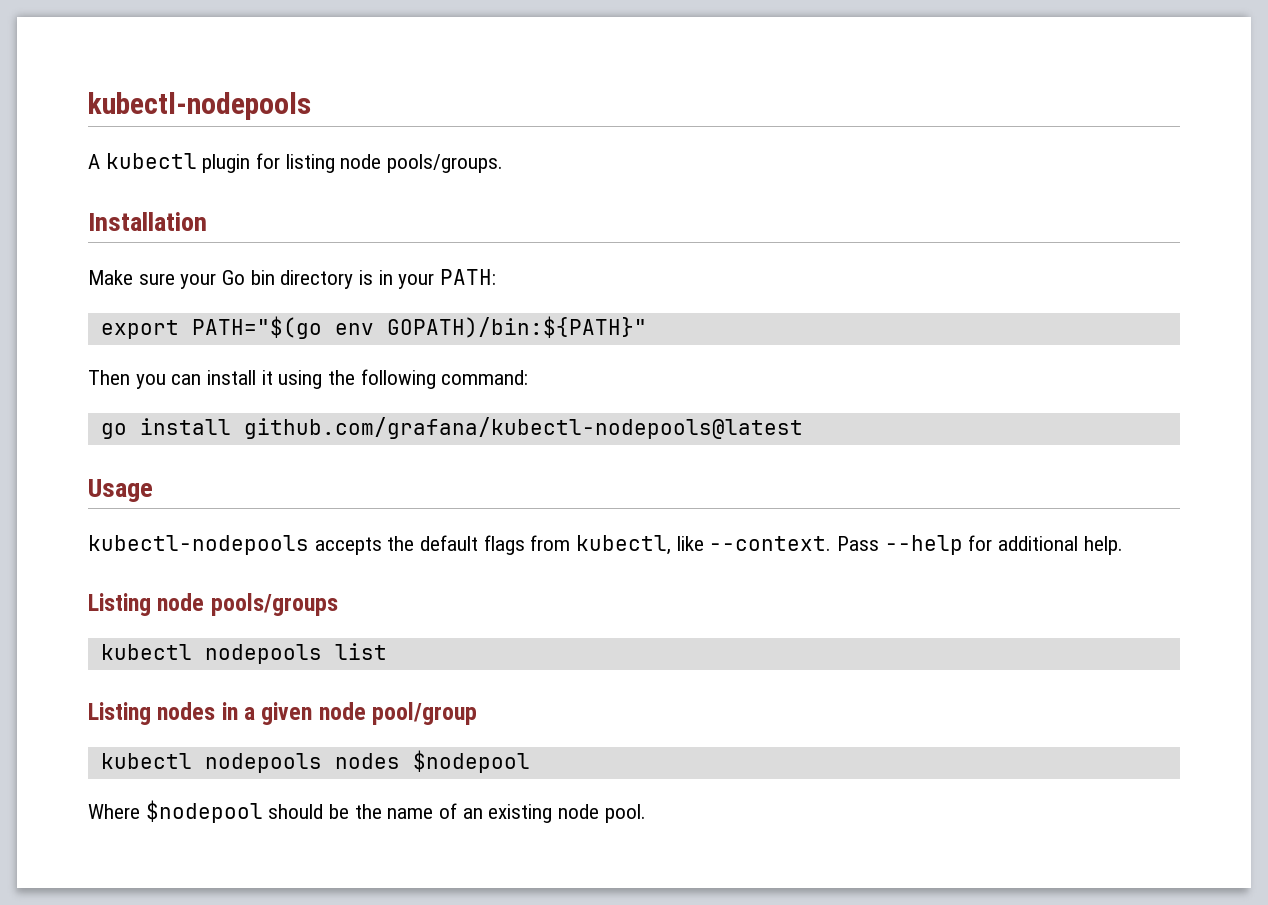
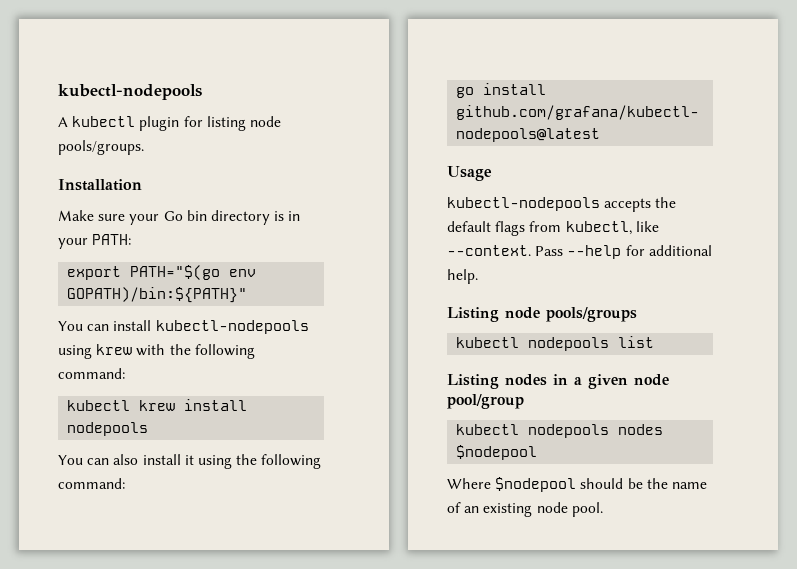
[88,370,202,389] Then you can -> [58,320,309,334] [58,344,255,359] [58,368,125,379] [67,399,248,411] [67,422,149,436] [58,454,139,465] You can install kubectl-nodepools using krew with the following command: // kubectl krew install nodepools // You can also

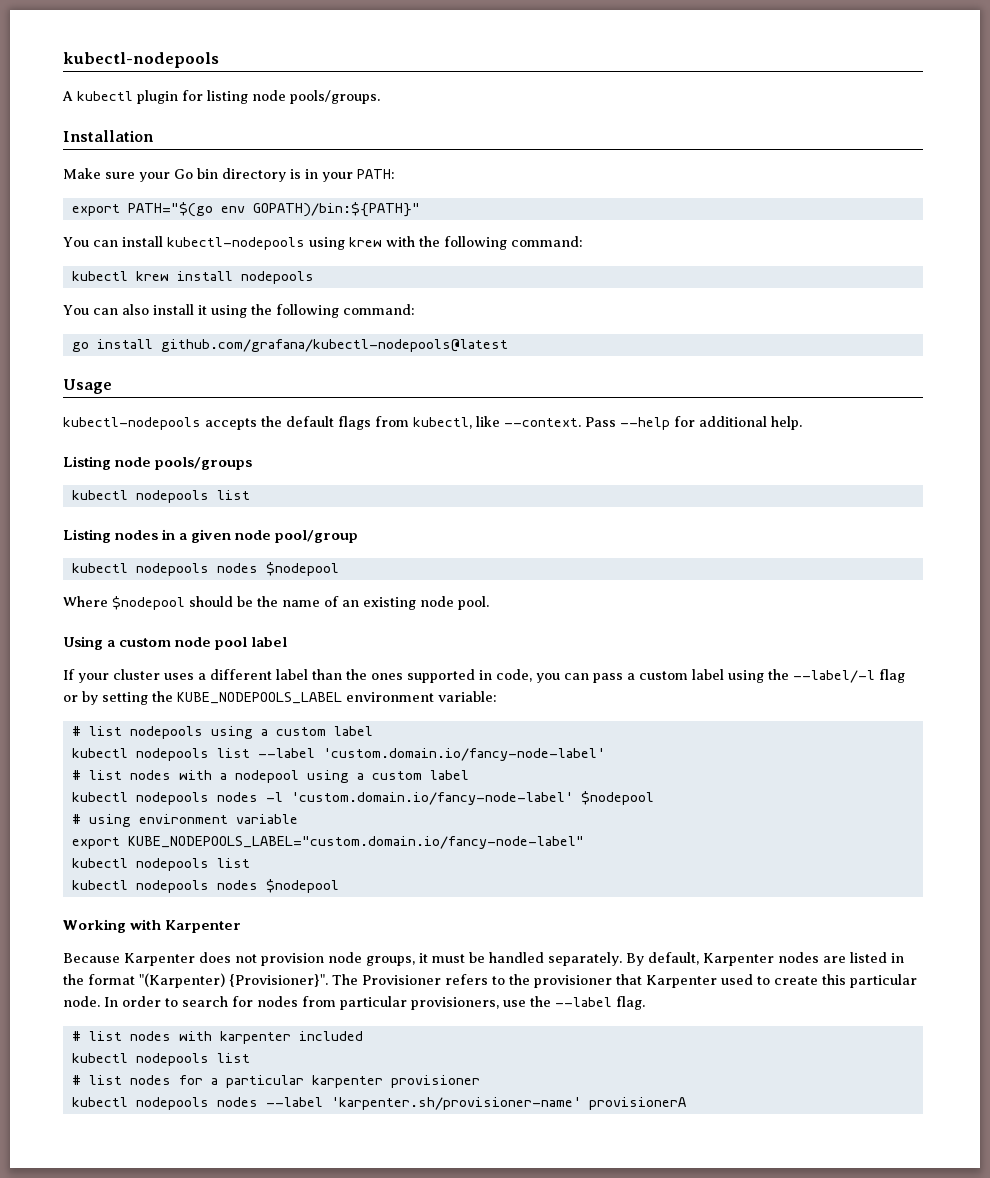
(603, 509) none -> [63,636,288,650] [63,669,905,683] [63,691,497,705] [71,726,373,739] [71,748,605,761] [71,770,469,783] [71,791,654,805] [71,814,298,827] [71,836,584,849] [71,858,250,871] [71,879,339,893] [63,919,242,933] [63,952,904,966] [63,973,917,988] [63,996,645,1010] [71,1031,363,1044] [71,1053,250,1066] [71,1075,480,1088] [71,1097,686,1110] // Using a custom node pool label // If your cluster uses a different label than the ones supported in code, you can pass a custom label using the --label/-l flag or by setting the KUBE_NODEPOOLS_LABEL environment variable: // # list nodepools using a custom label // kubectl nodepools list --label 'custom.domain.io/fancy-node-label' // # list nodes with a nodepool using a custom label // kubectl nodepools nodes -l 'custom.domain.io/fancy-node-label' $nodepool // # using environment variable // export KUBE_NODEPOOLS_LABEL="custom.domain.io/fancy-node-label" // kubectl nodepools list // kubectl nodepools nodes $nodepool // Working with Karpenter // Because Karpenter does not provision node groups, it must be handled separately. By default, Karpenter nodes are listed in the format "(Karpenter) {Provisioner}". The Provisioner refers to the provisioner that Karpenter used to create this particular node. In order to search for nodes from particular provisioners, use the --label flag. // # list nodes with karpenter included // kubectl nodepools list // # list nodes for a particular karpenter provisioner // kubectl nodepools nodes --label 'karpenter.sh/provisioner-name' provisionerA

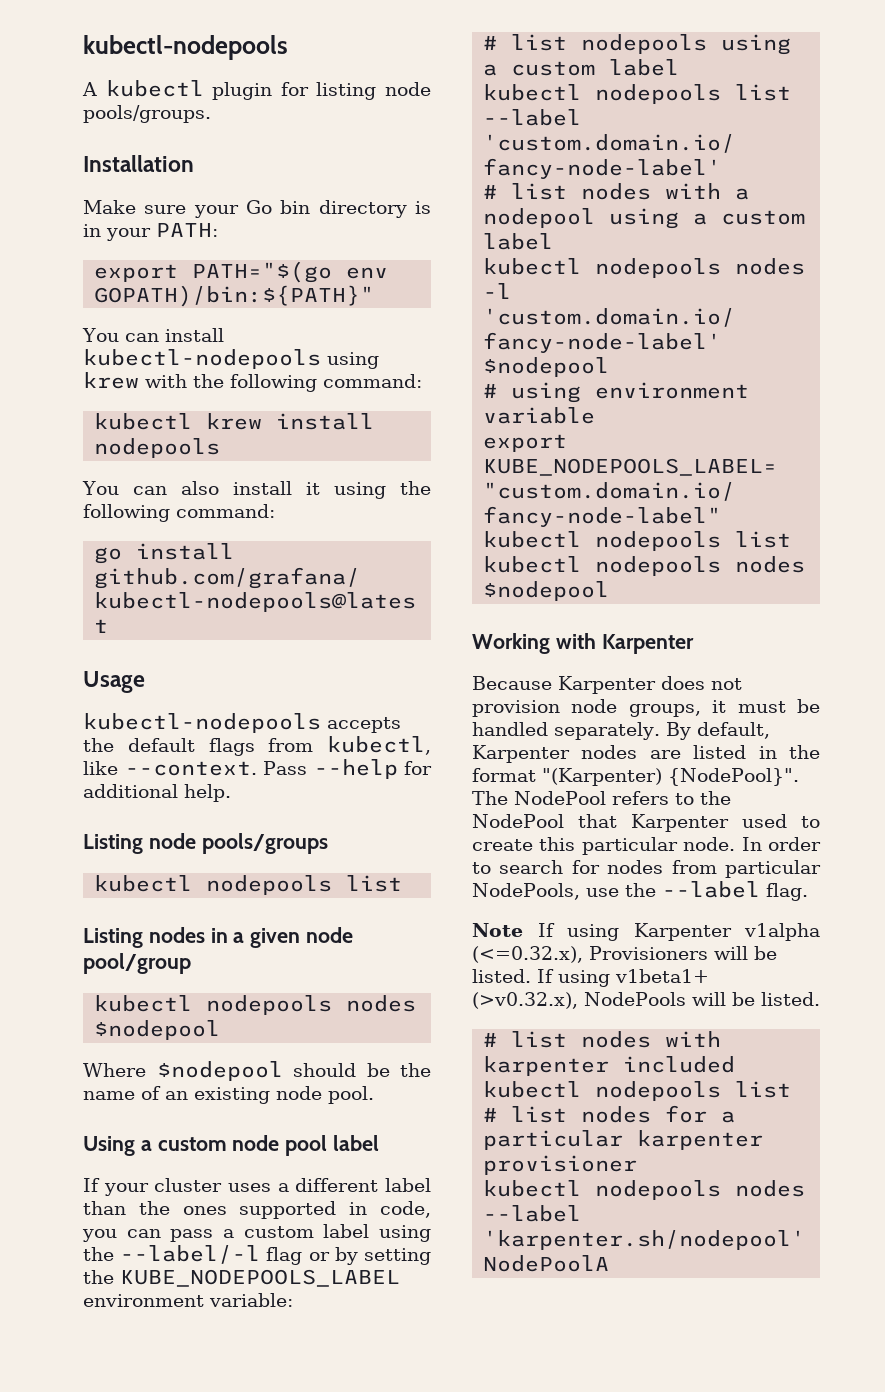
[229,974,441,987] {Provisioner}". The Provisioner -> [668,768,799,786] [472,791,606,805] {NodePool}". The NodePool
[534,975,612,988] provisioner -> [472,814,564,828] NodePool
[411,997,499,1010] provisioners, -> [472,883,580,900] NodePools,
(645, 1003) none -> [472,923,820,941] [472,946,777,963] [472,969,709,987] [472,992,820,1009] // Note If using Karpenter v1alpha (<=0.32.x), Provisioners will be listed. If using v1beta1+ (>v0.32.x), NodePools will be listed.
[330,1097,686,1110] 'karpenter.sh/provisioner-name' provisionerA -> [483,1230,806,1250] [483,1255,610,1272] 'karpenter.sh/nodepool' NodePoolA

